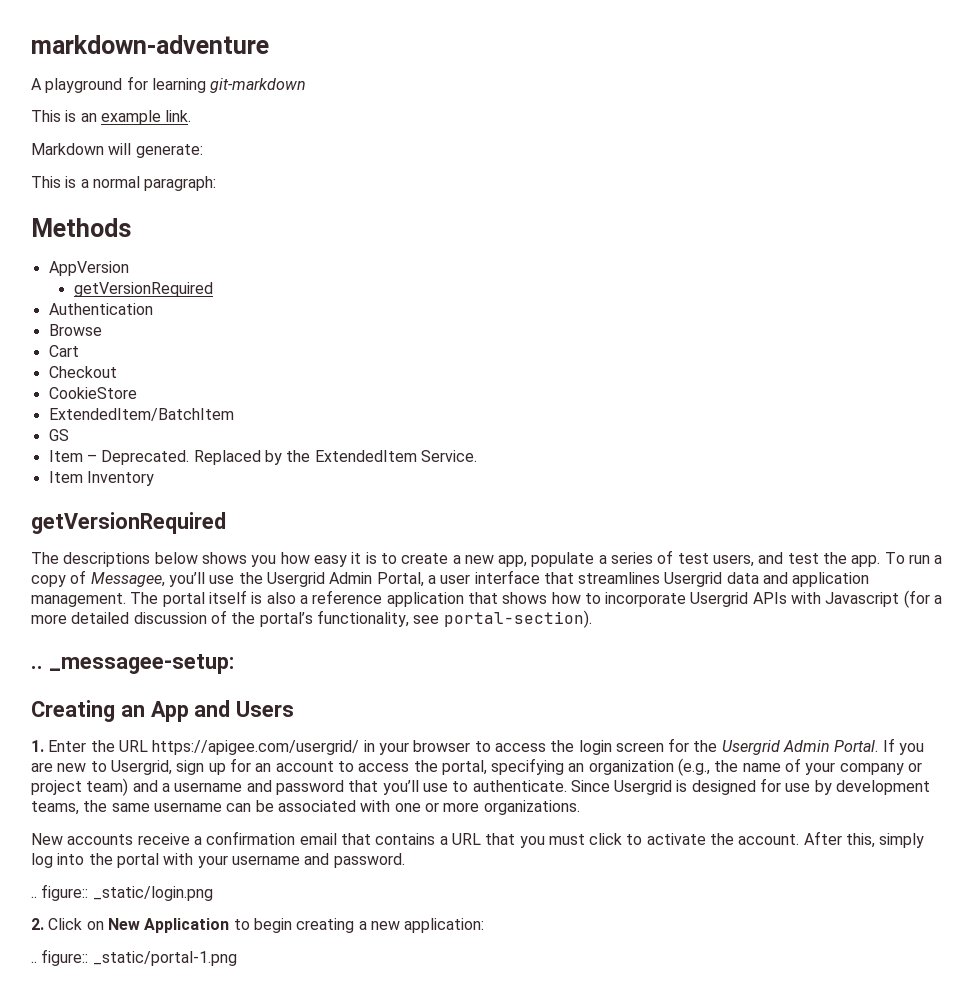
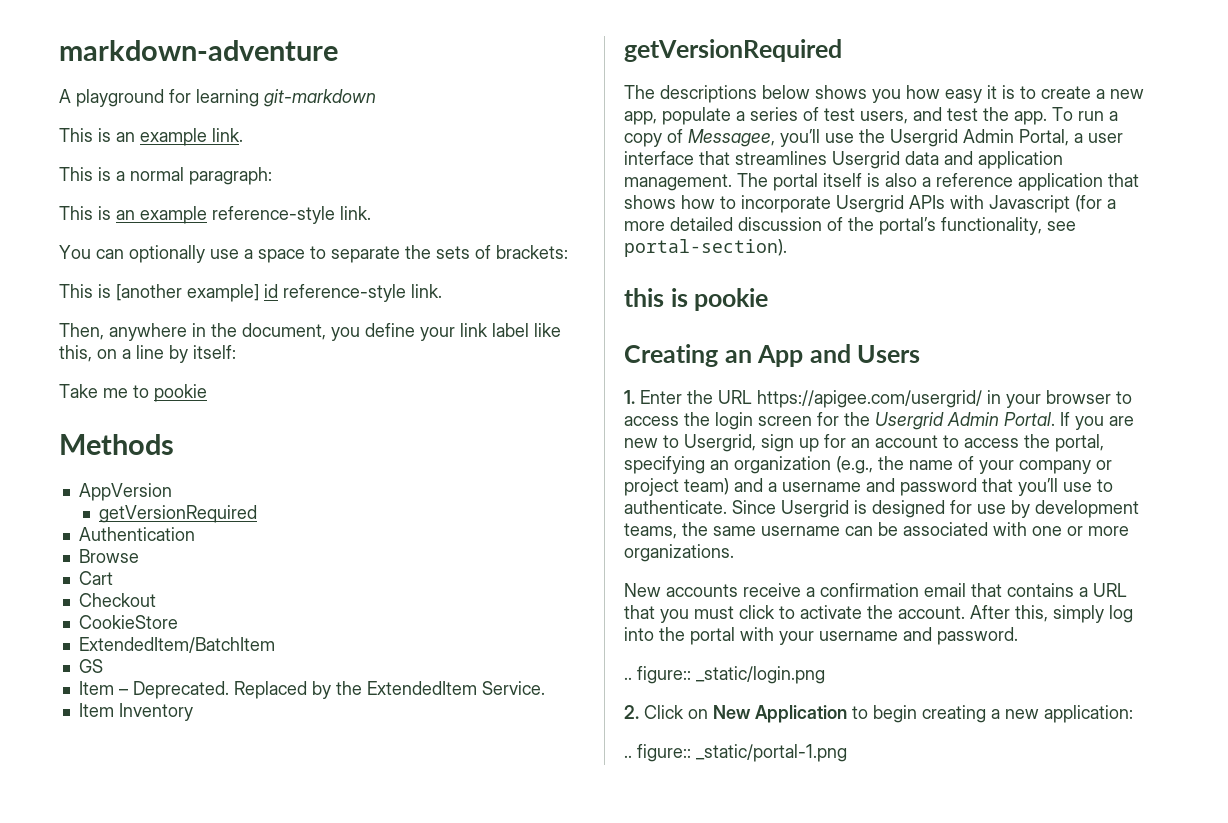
[31,143,203,158] // Markdown will generate: -> (243, 135) none
(217, 183) none -> [59,206,371,224] [59,245,568,263] [59,284,442,302] [59,323,561,341] [59,345,236,363] [59,384,207,402] // This is an example reference-style link. // You can optionally use a space to separate the sets of brackets: // This is [another example] id reference-style link. // Then, anywhere in the document, you define your link label like this, on a line by itself: // Take me to pookie
[31,654,234,674] .. _messagee-setup: -> [624,288,769,311] this is pookie

